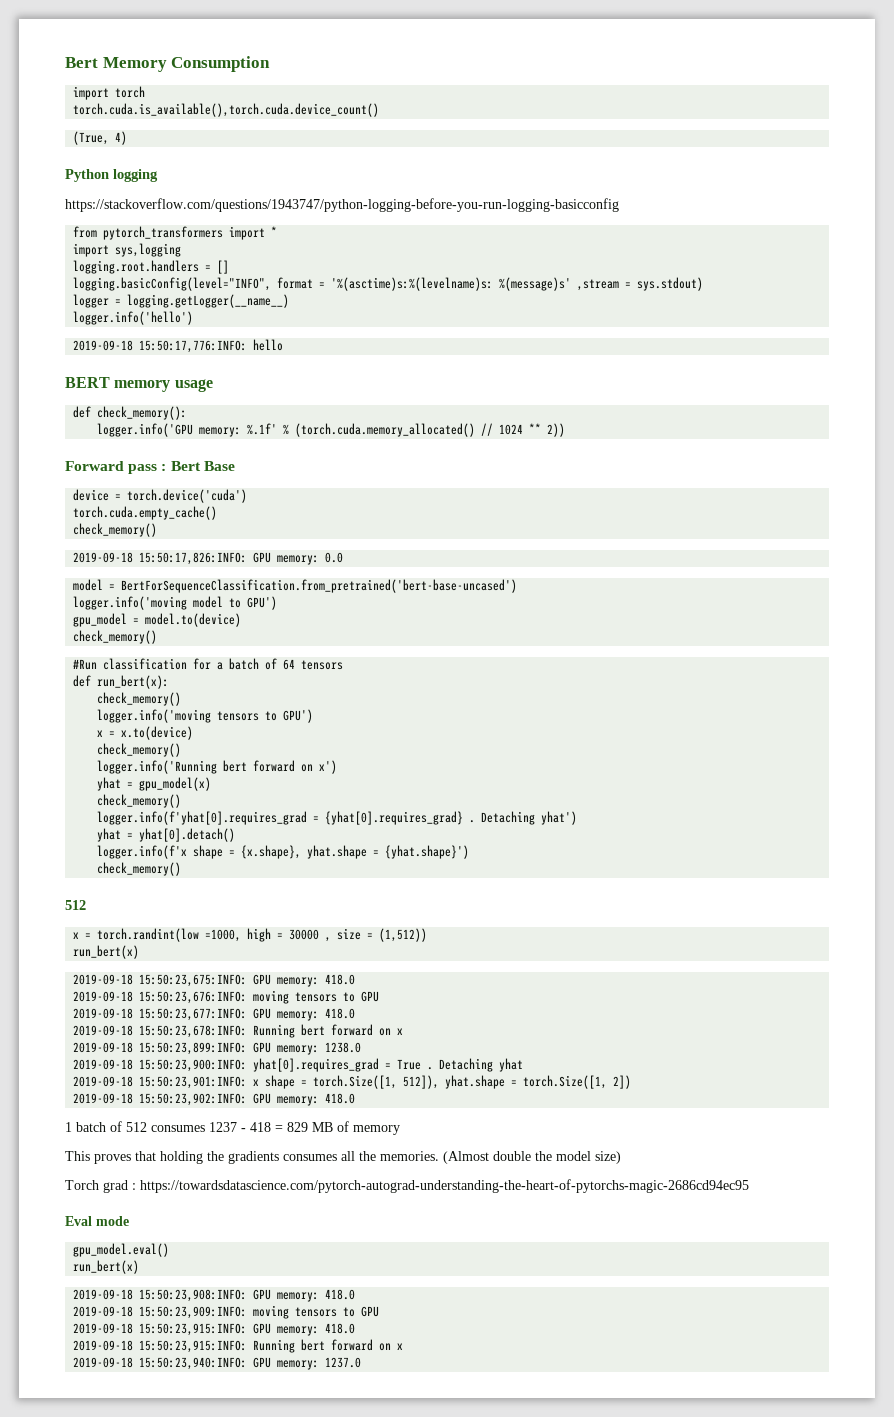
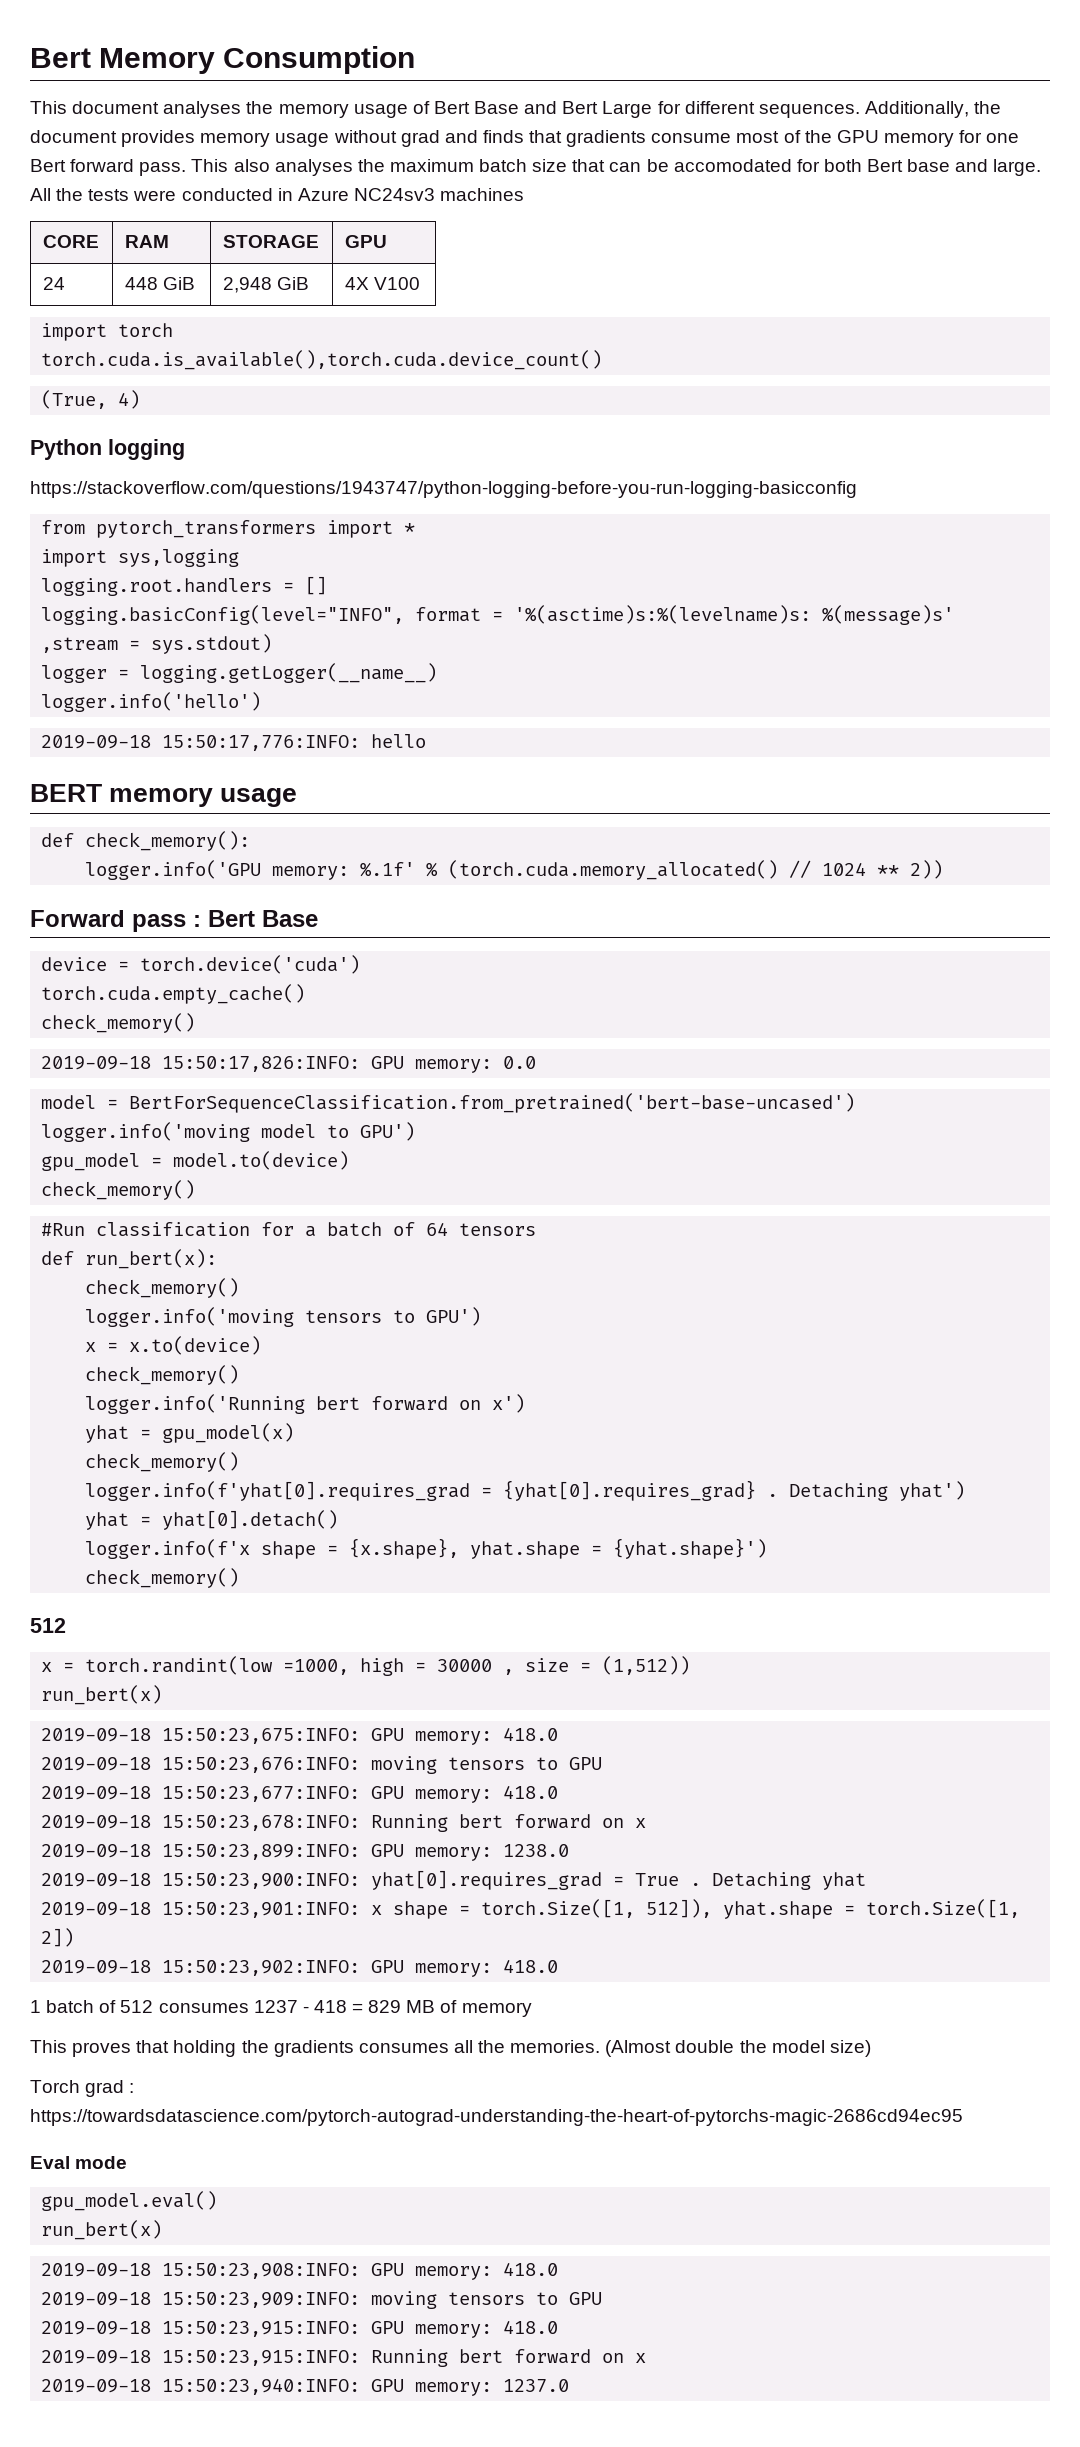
(271, 64) none -> [30,101,1002,118] [30,130,1020,147] [30,159,1042,176] [30,188,525,201] [42,235,99,248] [124,235,169,248] [222,235,319,248] [344,235,387,248] [42,277,65,290] [124,277,195,290] [222,277,309,293] [344,277,420,290] // This document analyses the memory usage of Bert Base and Bert Large for different sequences. Additionally, the document provides memory usage without grad and finds that gradients consume most of the GPU memory for one Bert forward pass. This also analyses the maximum batch size that can be accomodated for both Bert base and large. All the tests were conducted in Azure NC24sv3 machines // CORE | RAM | STORAGE | GPU // 24 | 448 GiB | 2,948 GiB | 4X V100

